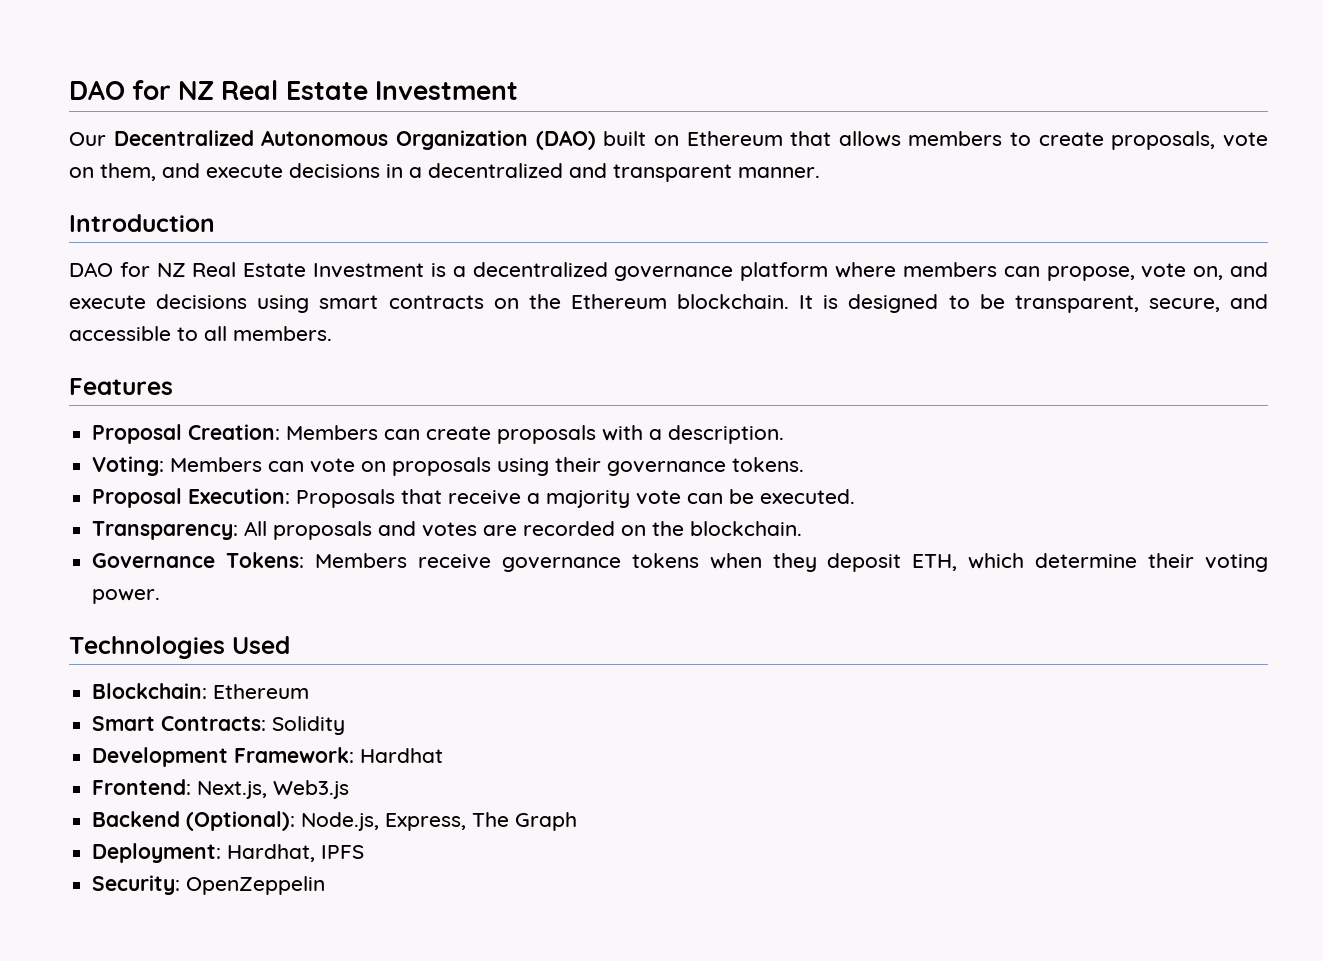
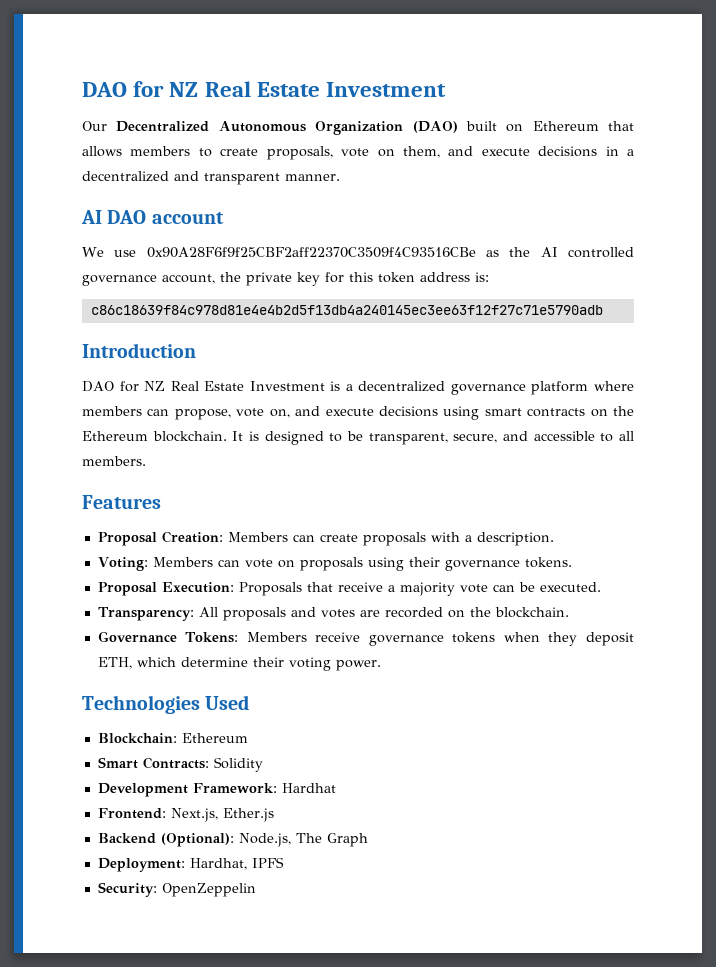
(820, 172) none -> [81,210,224,224] [82,247,634,258] [82,272,489,286] [90,305,603,315] // AI DAO account // We use 0x90A28F6f9f25CBF2aff22370C3509f4C93516CBe as the AI controlled governance account, the private key for this token address is: // c86c18639f84c978d81e4e4b2d5f13db4a240145ec3ee63f12f27c71e5790adb
[273,780,350,799] Web3.js -> [222,808,274,822] Ether.js
[385,813,467,831] Express, -> (291, 840) none

